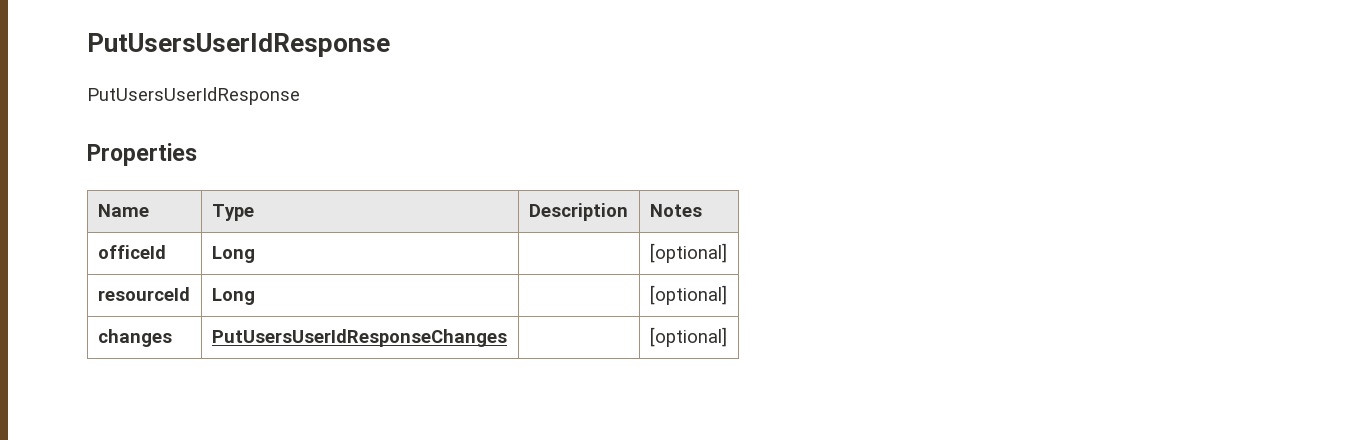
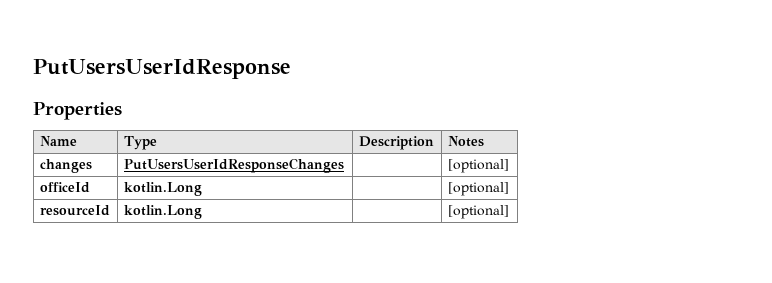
[87,33,390,57] [87,87,300,105] PutUsersUserIdResponse // PutUsersUserIdResponse -> [33,59,291,79] PutUsersUserIdResponse
(702, 210) none -> [39,159,92,173] [123,158,344,173] [447,159,509,173] // changes | PutUsersUserIdResponseChanges | | [optional]
[211,246,255,263] Long -> [123,182,202,196] kotlin.Long
[211,288,255,305] [649,285,727,305] [97,329,172,347] [211,329,507,347] [649,327,727,347] Long | | [optional] // changes | PutUsersUserIdResponseChanges | | [optional] -> [123,205,202,219] [447,205,509,219] kotlin.Long | | [optional]

